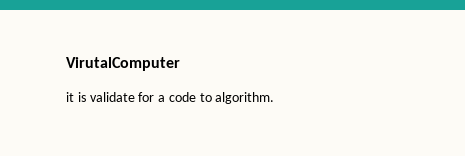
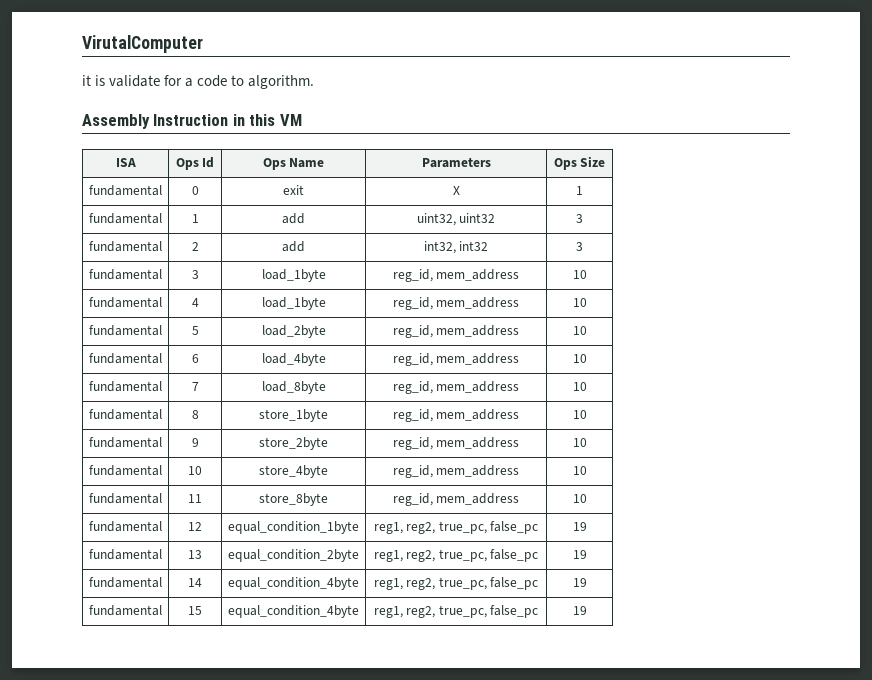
(275, 98) none -> [82,114,302,129] [115,158,136,167] [175,157,215,170] [262,158,325,170] [421,157,491,168] [553,156,606,170] [89,185,162,196] [191,186,199,195] [283,185,304,195] [452,186,460,195] [576,186,583,195] [89,213,162,224] [191,214,199,223] [282,213,305,224] [416,213,496,226] [576,214,583,223] [89,241,162,252] [191,242,199,251] [282,241,305,252] [423,241,489,254] [576,242,583,251] [89,269,162,280] [191,270,199,279] [261,269,326,282] [392,269,520,282] [572,270,587,279] [89,297,162,308] [191,298,199,307] [261,297,326,310] [392,297,520,310] [572,298,587,307] [89,325,162,336] [191,326,199,335] [261,325,326,338] [392,325,520,338] [572,326,587,335] [89,353,162,364] [191,354,199,363] [261,353,326,366] [392,353,520,366] [572,354,587,363] [89,381,162,392] [191,382,199,391] [261,381,326,394] [392,381,520,394] [572,382,587,391] [89,409,162,420] [191,410,199,419] [259,409,328,422] [392,409,520,422] [572,410,587,419] [89,437,162,448] [191,438,199,447] [259,437,328,450] [392,437,520,450] [572,438,587,447] [89,465,162,476] [188,466,202,475] [259,465,328,478] [392,465,520,478] [572,466,587,475] [89,493,162,504] [188,494,202,503] [259,493,328,506] [392,493,520,506] [572,494,587,503] [89,521,162,532] [188,522,202,531] [228,521,359,534] [373,521,539,534] [572,522,587,531] [89,549,162,560] [188,550,202,559] [228,549,359,562] [373,549,539,562] [572,550,587,559] [89,577,162,588] [188,578,202,587] [228,577,359,590] [373,577,539,590] [572,578,587,587] [89,605,162,616] [188,606,202,615] [228,605,359,618] [373,605,539,618] [572,606,587,615] // Assembly Instruction in this VM // ISA | Ops Id | Ops Name | Parameters | Ops Size // fundamental | 0 | exit | X | 1 // fundamental | 1 | add | uint32, uint32 | 3 // fundamental | 2 | add | int32, int32 | 3 // fundamental | 3 | load_1byte | reg_id, mem_address | 10 // fundamental | 4 | load_1byte | reg_id, mem_address | 10 // fundamental | 5 | load_2byte | reg_id, mem_address | 10 // fundamental | 6 | load_4byte | reg_id, mem_address | 10 // fundamental | 7 | load_8byte | reg_id, mem_address | 10 // fundamental | 8 | store_1byte | reg_id, mem_address | 10 // fundamental | 9 | store_2byte | reg_id, mem_address | 10 // fundamental | 10 | store_4byte | reg_id, mem_address | 10 // fundamental | 11 | store_8byte | reg_id, mem_address | 10 // fundamental | 12 | equal_condition_1byte | reg1, reg2, true_pc, false_pc | 19 // fundamental | 13 | equal_condition_2byte | reg1, reg2, true_pc, false_pc | 19 // fundamental | 14 | equal_condition_4byte | reg1, reg2, true_pc, false_pc | 19 // fundamental | 15 | equal_condition_4byte | reg1, reg2, true_pc, false_pc | 19

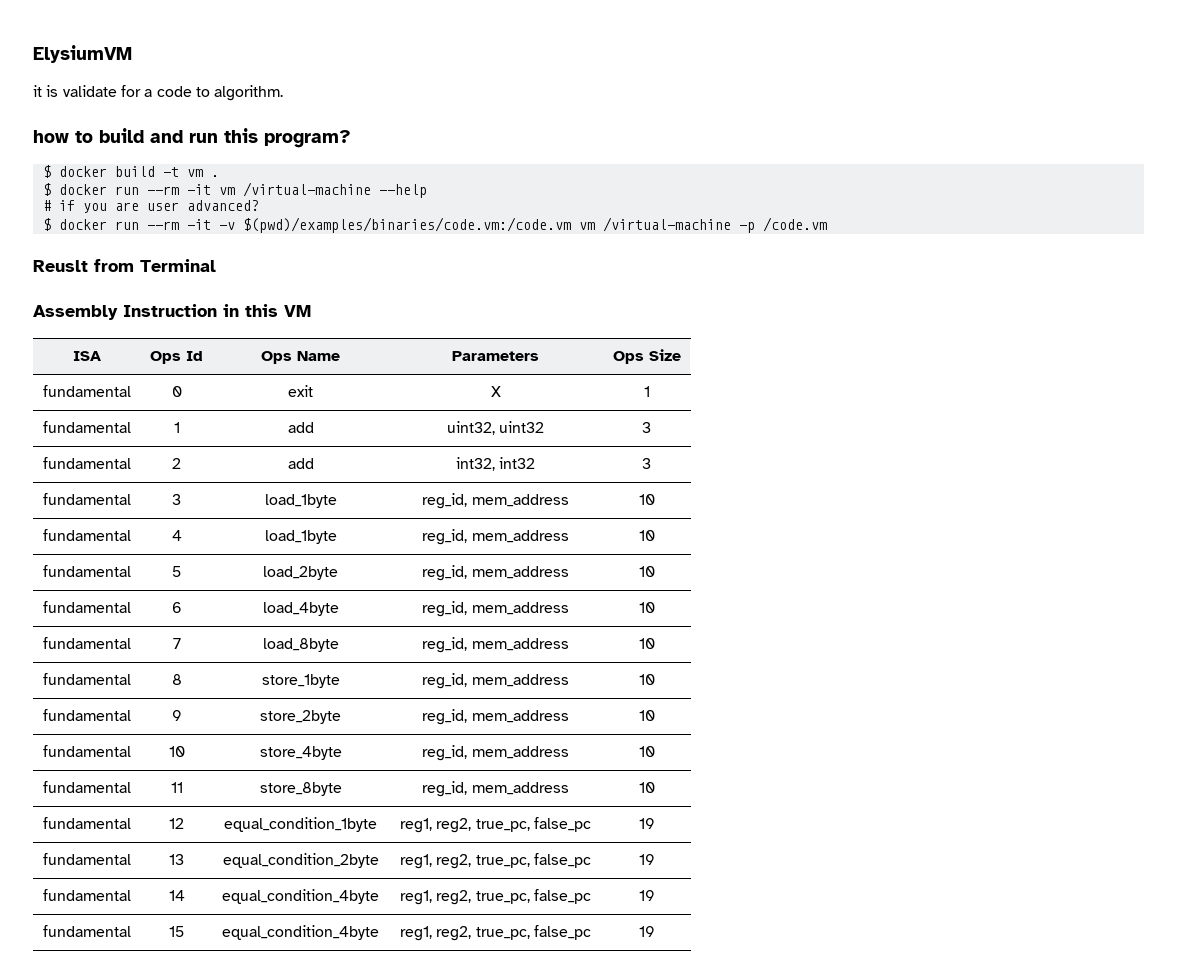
[82,35,203,53] VirutalComputer -> [33,45,132,63] ElysiumVM
(315, 82) none -> [33,128,351,148] [42,165,219,178] [42,182,427,198] [42,200,259,213] [42,217,827,233] [33,259,216,272] // how to build and run this program? // $ docker build -t vm . // $ docker run --rm -it vm /virtual-machine --help // # if you are user advanced? // $ docker run --rm -it -v $(pwd)/examples/binaries/code.vm:/code.vm vm /virtual-machine -p /code.vm // Reuslt from Terminal

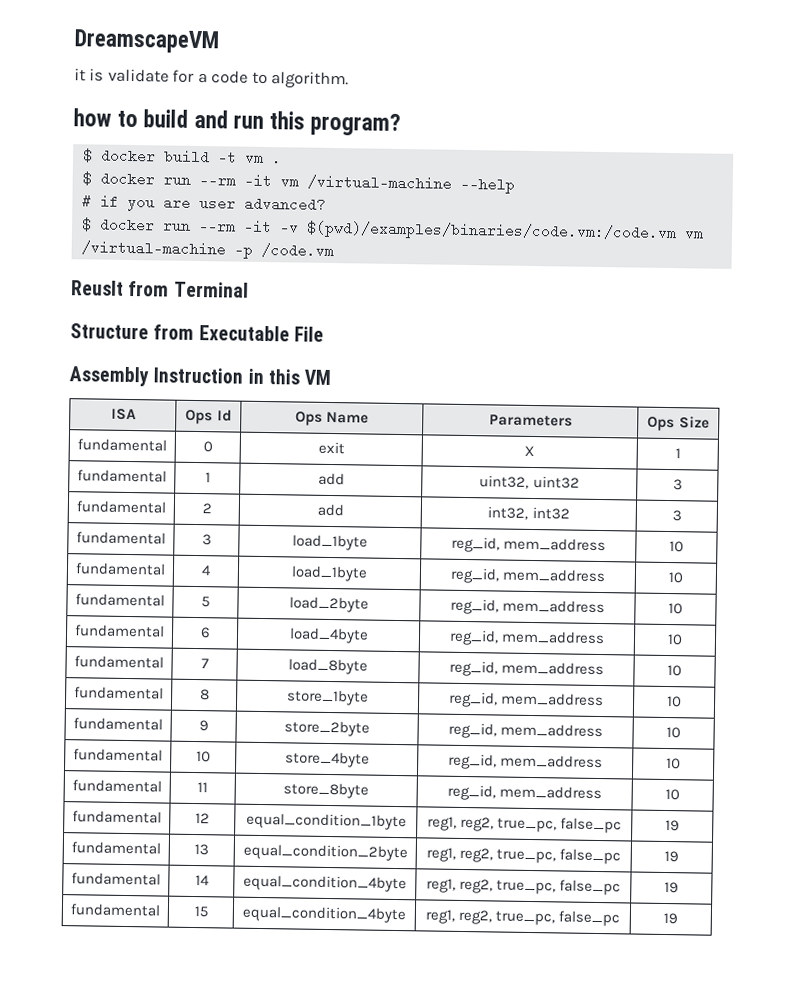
[33,45,132,63] ElysiumVM -> [74,29,219,54] DreamscapeVM
(216, 265) none -> [70,323,324,342] // Structure from Executable File

